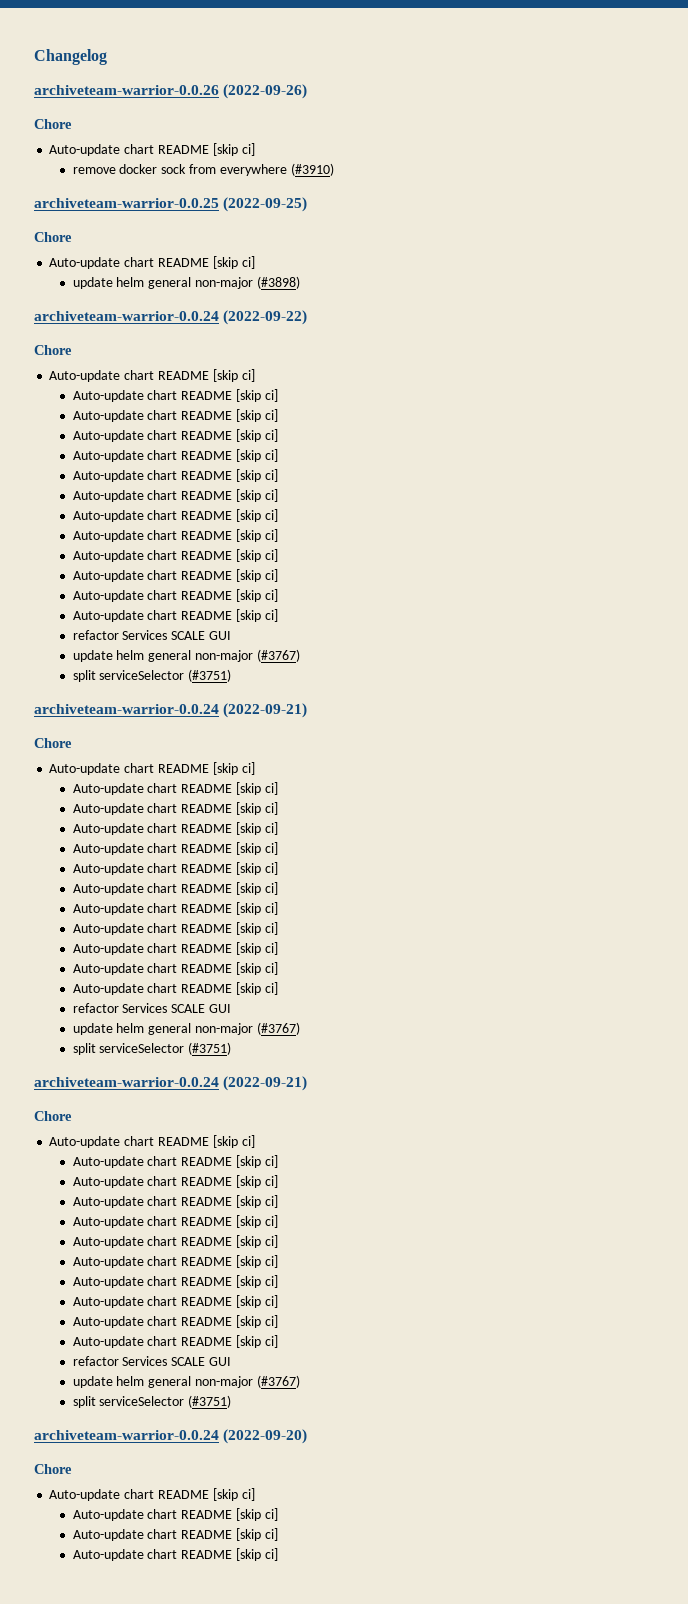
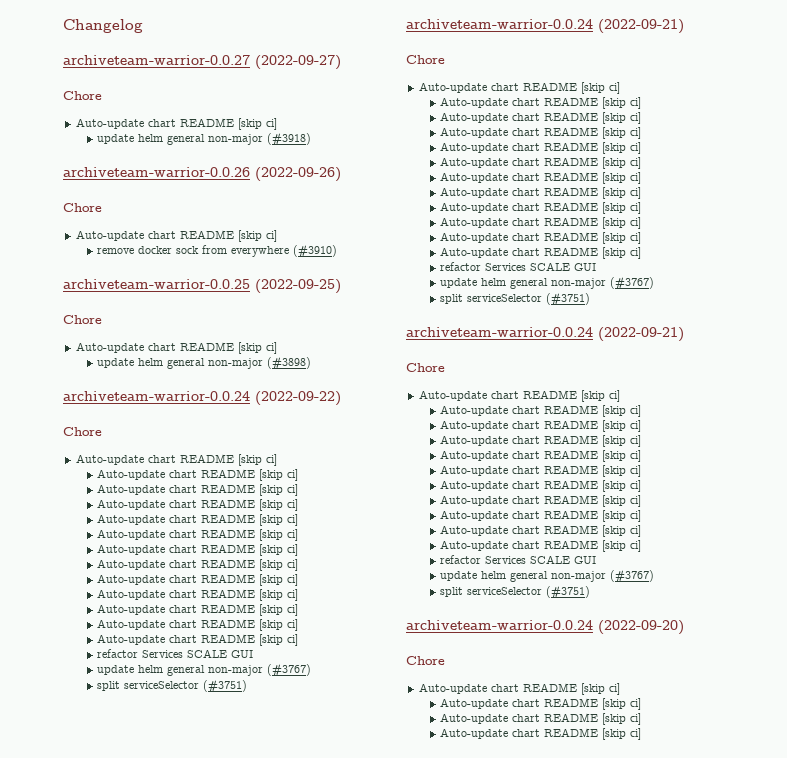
(107, 57) none -> [63,55,341,70] [63,91,102,100] [75,118,277,130] [97,132,312,146] // archiveteam-warrior-0.0.27 (2022-09-27) // Chore // Auto-update chart README [skip ci] // update helm general non-major (#3918)

